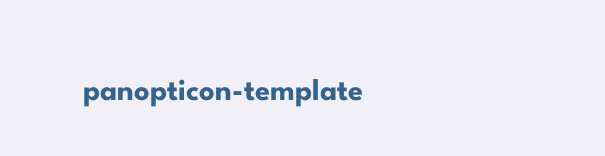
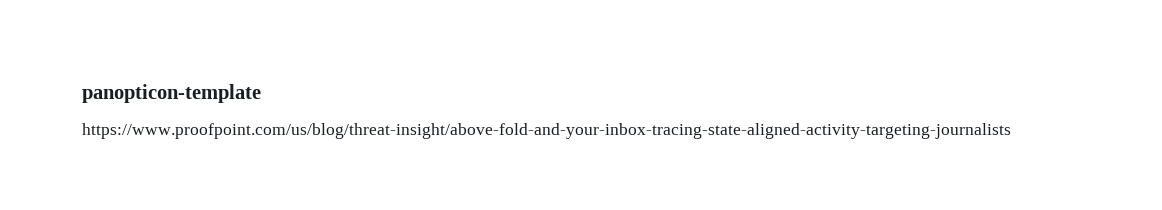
(363, 93) none -> [82,123,1011,139] // https://www.proofpoint.com/us/blog/threat-insight/above-fold-and-your-inbox-tracing-state-aligned-activity-targeting-journalists

